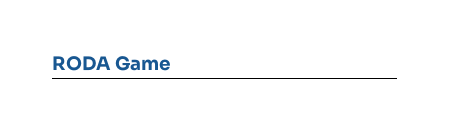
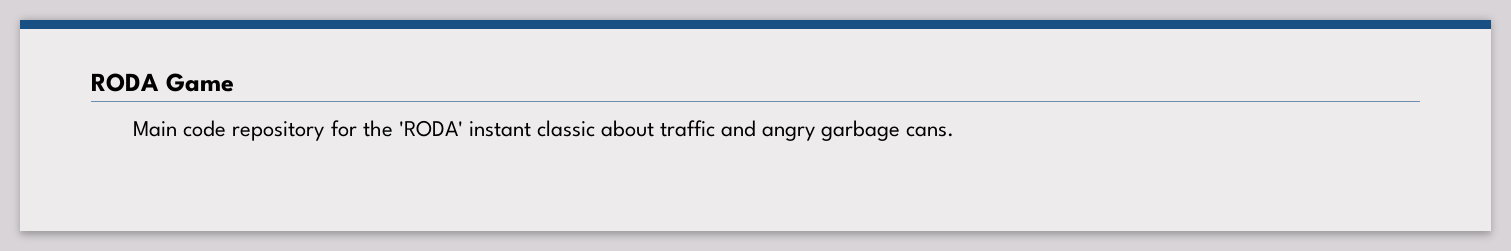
(171, 63) none -> [133,120,955,141] // Main code repository for the 'RODA' instant classic about traffic and angry garbage cans.

